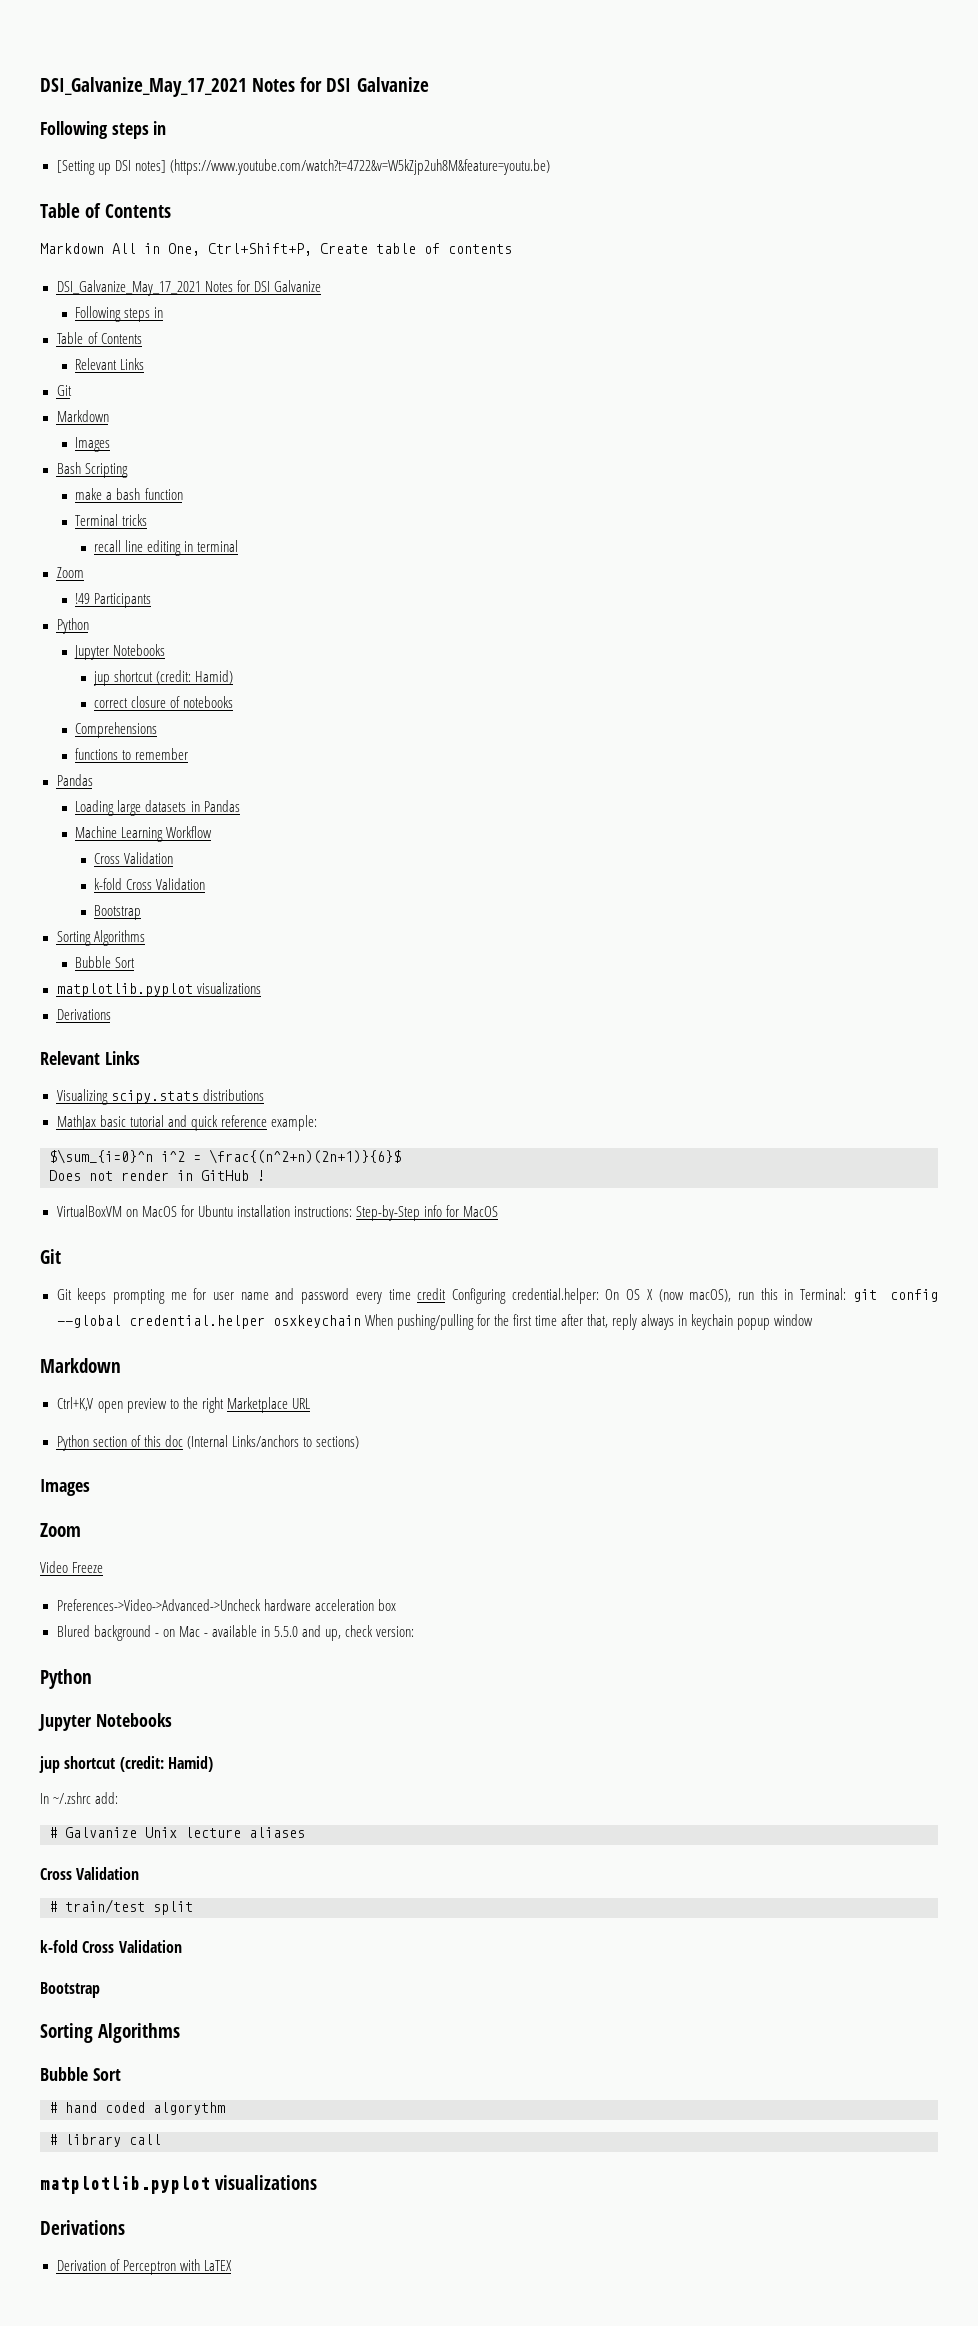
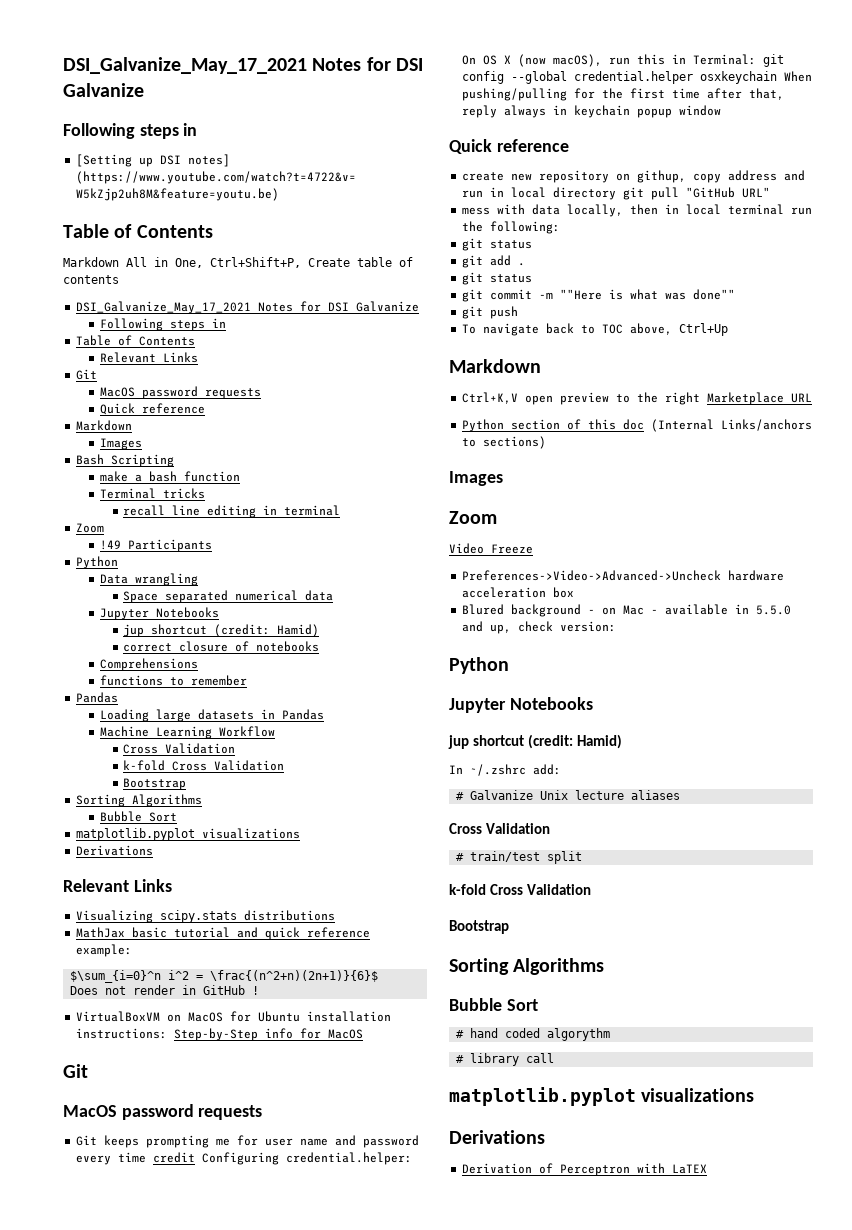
(72, 390) none -> [99,386,261,399] [99,403,205,415] // MacOS password requests // Quick reference
(89, 626) none -> [99,573,198,586] [123,590,334,603] // Data wrangling // Space separated numerical data
(61, 1256) none -> [63,1104,263,1120] // MacOS password requests
(814, 1320) none -> [449,139,569,154] [462,170,806,183] [462,187,771,200] [462,204,813,217] [462,221,561,234] [462,238,533,251] [462,255,526,268] [462,272,533,285] [462,289,736,302] [462,306,519,319] [462,323,729,336] // Quick reference // create new repository on githup, copy address and run in local directory git pull "GitHub URL" // mess with data locally, then in local terminal run the following: // git status // git add . // git status // git commit -m ""Here is what was done"" // git push // To navigate back to TOC above, Ctrl+Up

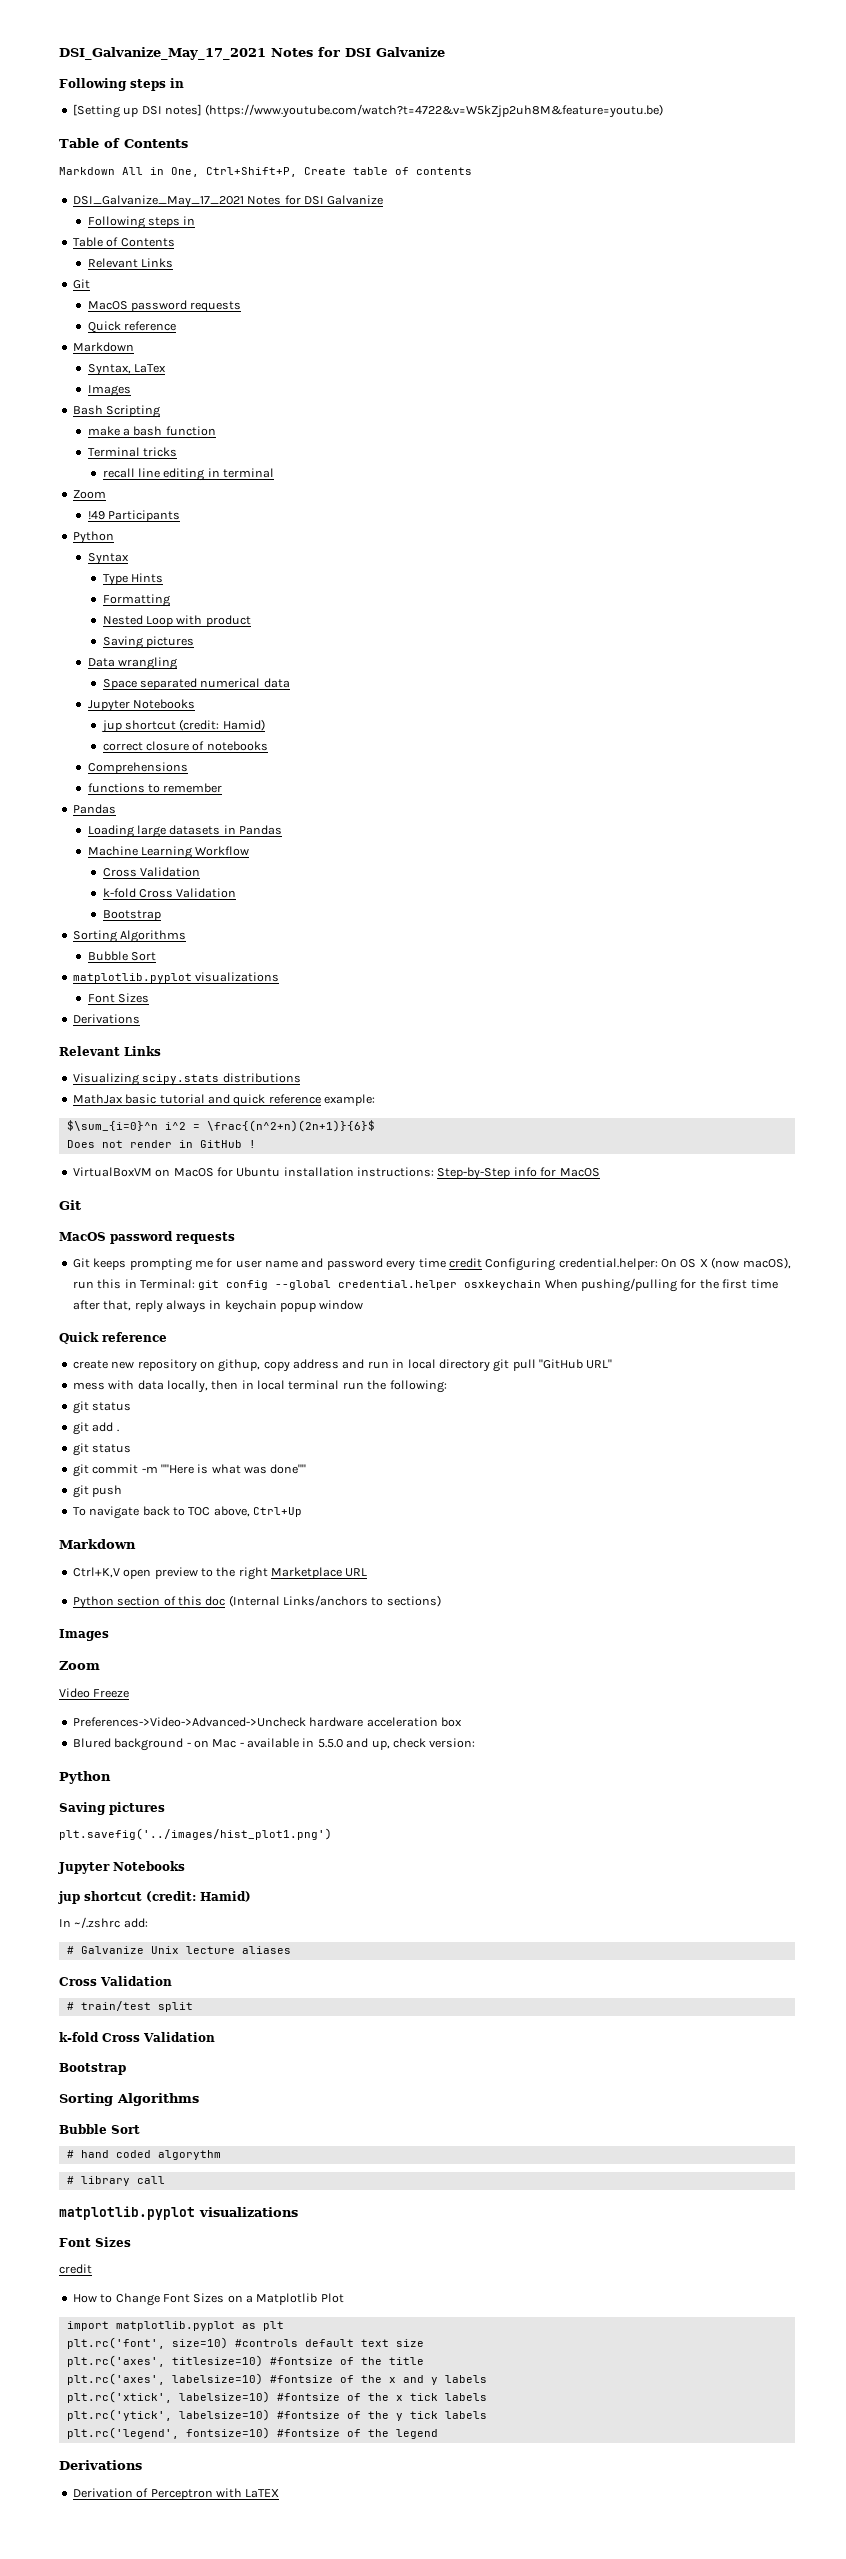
(133, 425) none -> [87,364,167,376] // Syntax, LaTex
(119, 562) none -> [87,553,129,565] [102,573,163,586] [102,594,170,607] [102,615,251,627] [102,636,194,649] // Syntax // Type Hints // Formatting // Nested Loop with product // Saving pictures
(301, 833) none -> [87,993,150,1003] // Font Sizes
(509, 665) none -> [59,1802,165,1815] [59,1828,332,1840] // Saving pictures // plt.savefig('../images/hist_plot1.png')
(755, 1095) none -> [59,2237,131,2247] [59,2264,92,2274] [72,2293,344,2306] [66,2321,284,2331] [66,2337,424,2349] [66,2355,424,2367] [66,2373,487,2385] [66,2391,487,2403] [66,2409,487,2421] [66,2427,438,2439] // Font Sizes // credit // How to Change Font Sizes on a Matplotlib Plot // import matplotlib.pyplot as plt // plt.rc('font', size=10) #controls default text size // plt.rc('axes', titlesize=10) #fontsize of the title // plt.rc('axes', labelsize=10) #fontsize of the x and y labels // plt.rc('xtick', labelsize=10) #fontsize of the x tick labels // plt.rc('ytick', labelsize=10) #fontsize of the y tick labels // plt.rc('legend', fontsize=10) #fontsize of the legend

